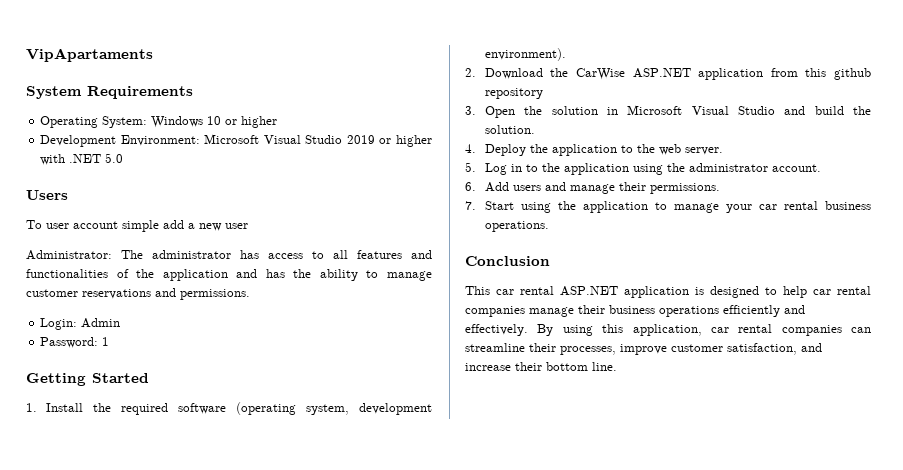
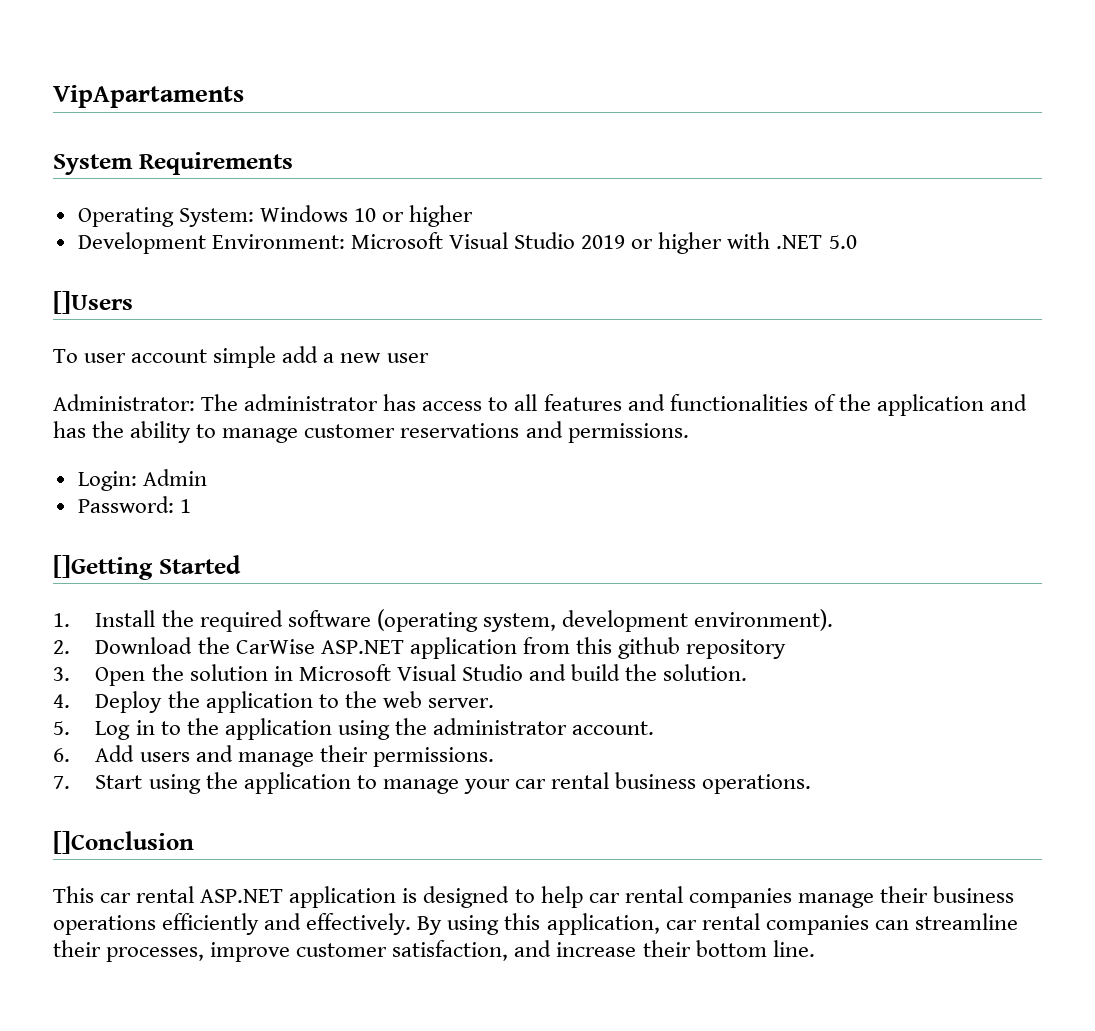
[26,190,68,200] Users -> [53,291,133,314] []Users
[26,373,86,386] Getting -> [53,555,153,580] []Getting
[465,256,550,266] Conclusion -> [53,831,194,854] []Conclusion

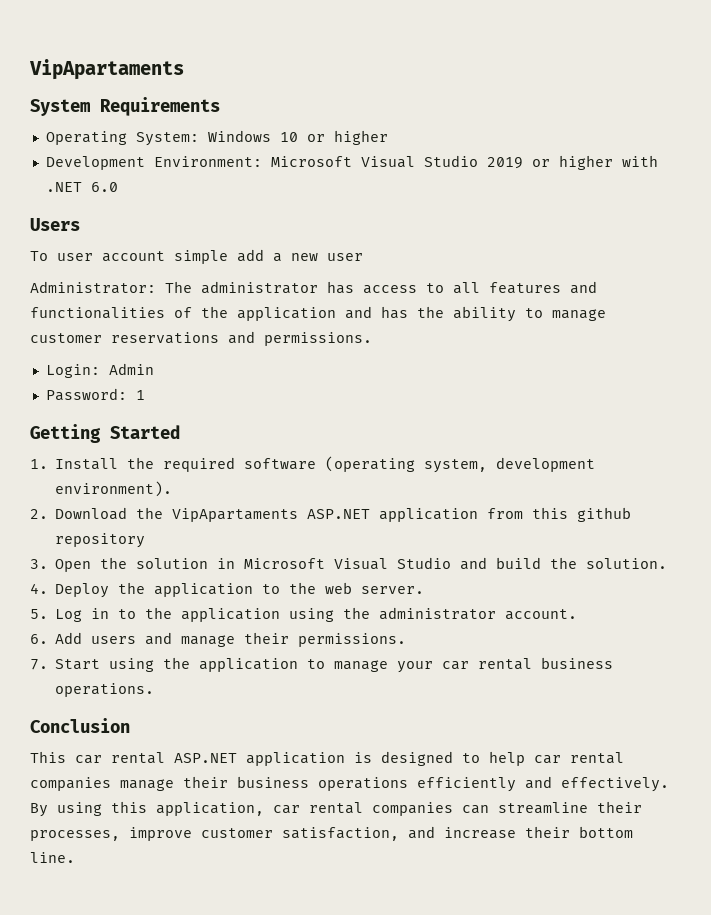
[828,235,857,249] [53,291,133,314] 5.0 // []Users -> [90,182,118,192] [30,218,80,231] 6.0 // Users
[53,555,153,580] []Getting -> [30,424,101,443] Getting
[235,639,315,654] CarWise -> [172,508,299,522] VipApartaments
[53,831,194,854] []Conclusion -> [30,718,130,733] Conclusion

